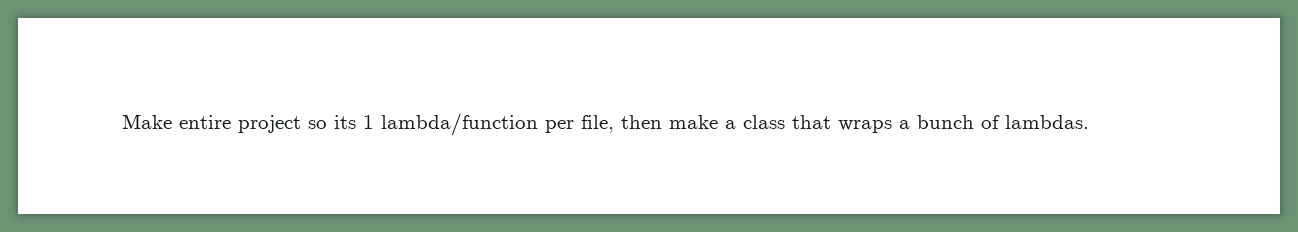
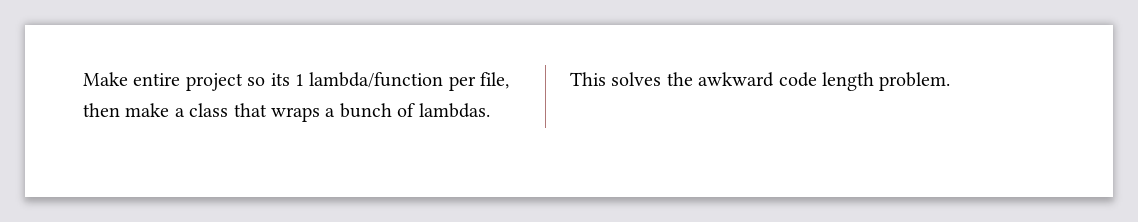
(1089, 122) none -> [570,72,951,91] This solves the awkward code length problem.

